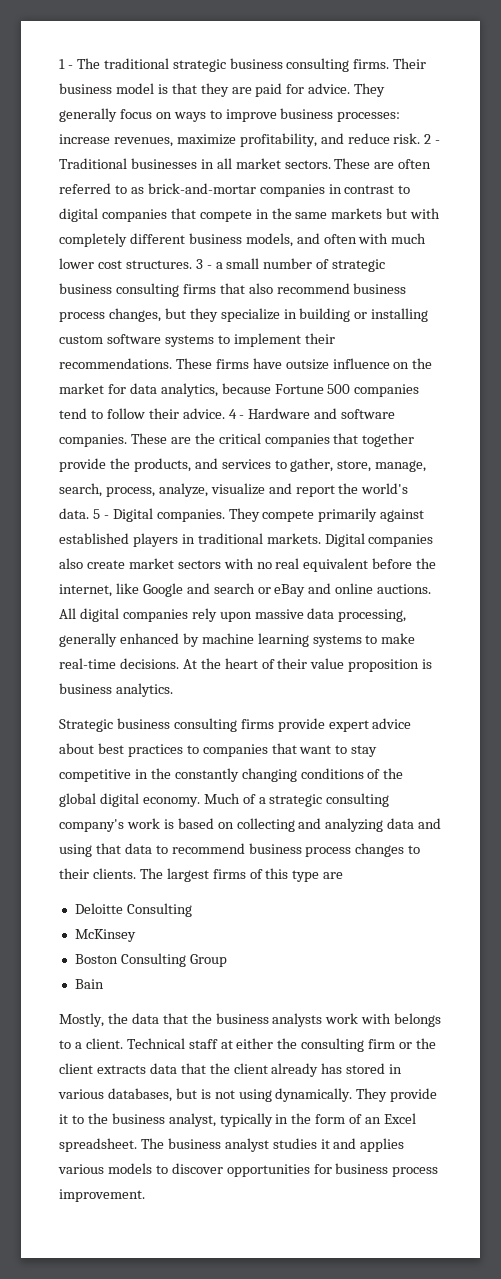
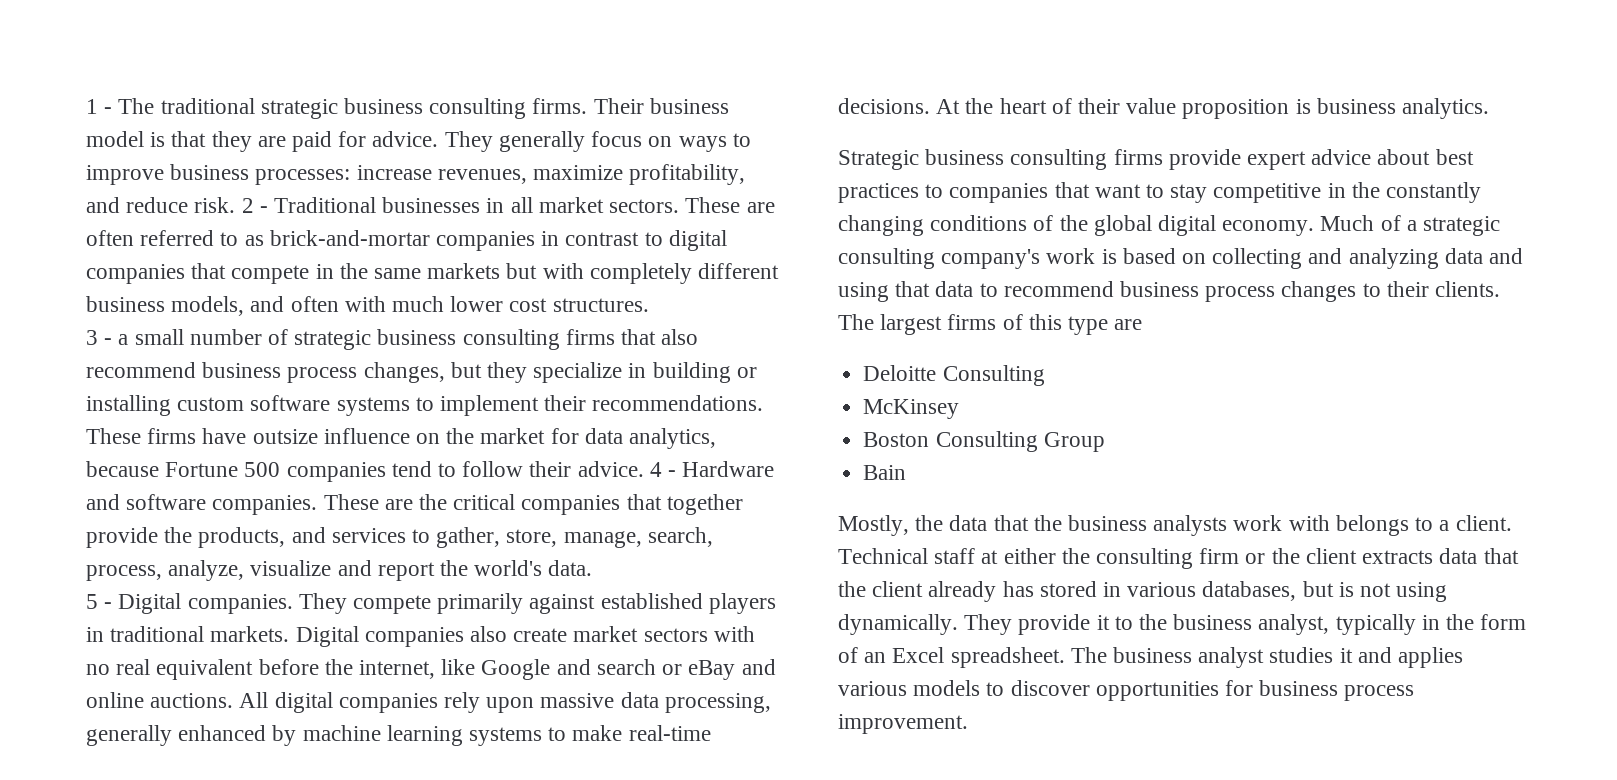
(192, 264) none -> (649, 305) //
(89, 513) none -> (593, 568) //

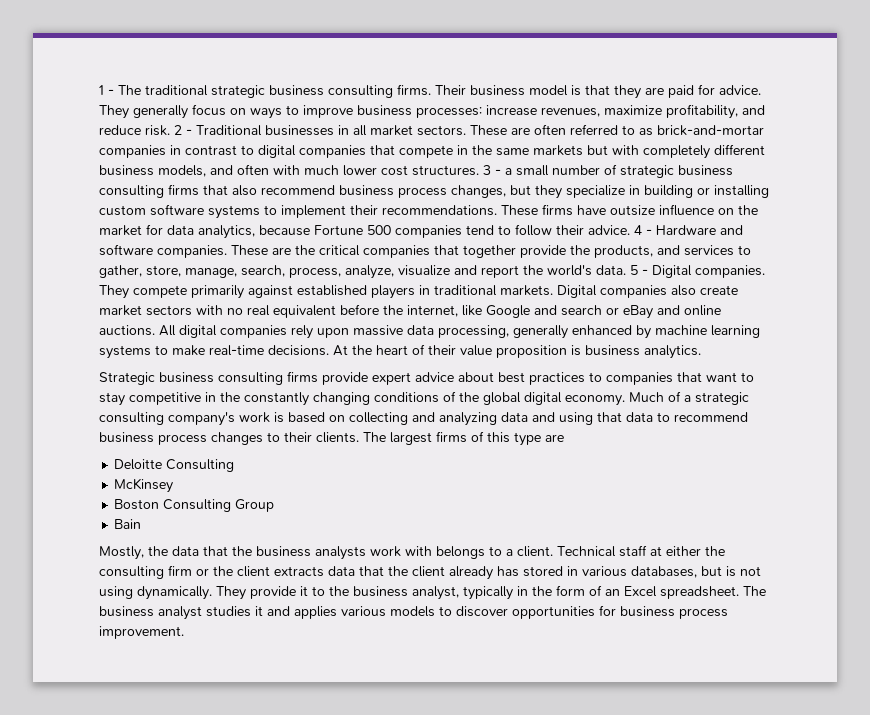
(649, 305) // -> (479, 170) none
(593, 568) // -> (626, 270) none

